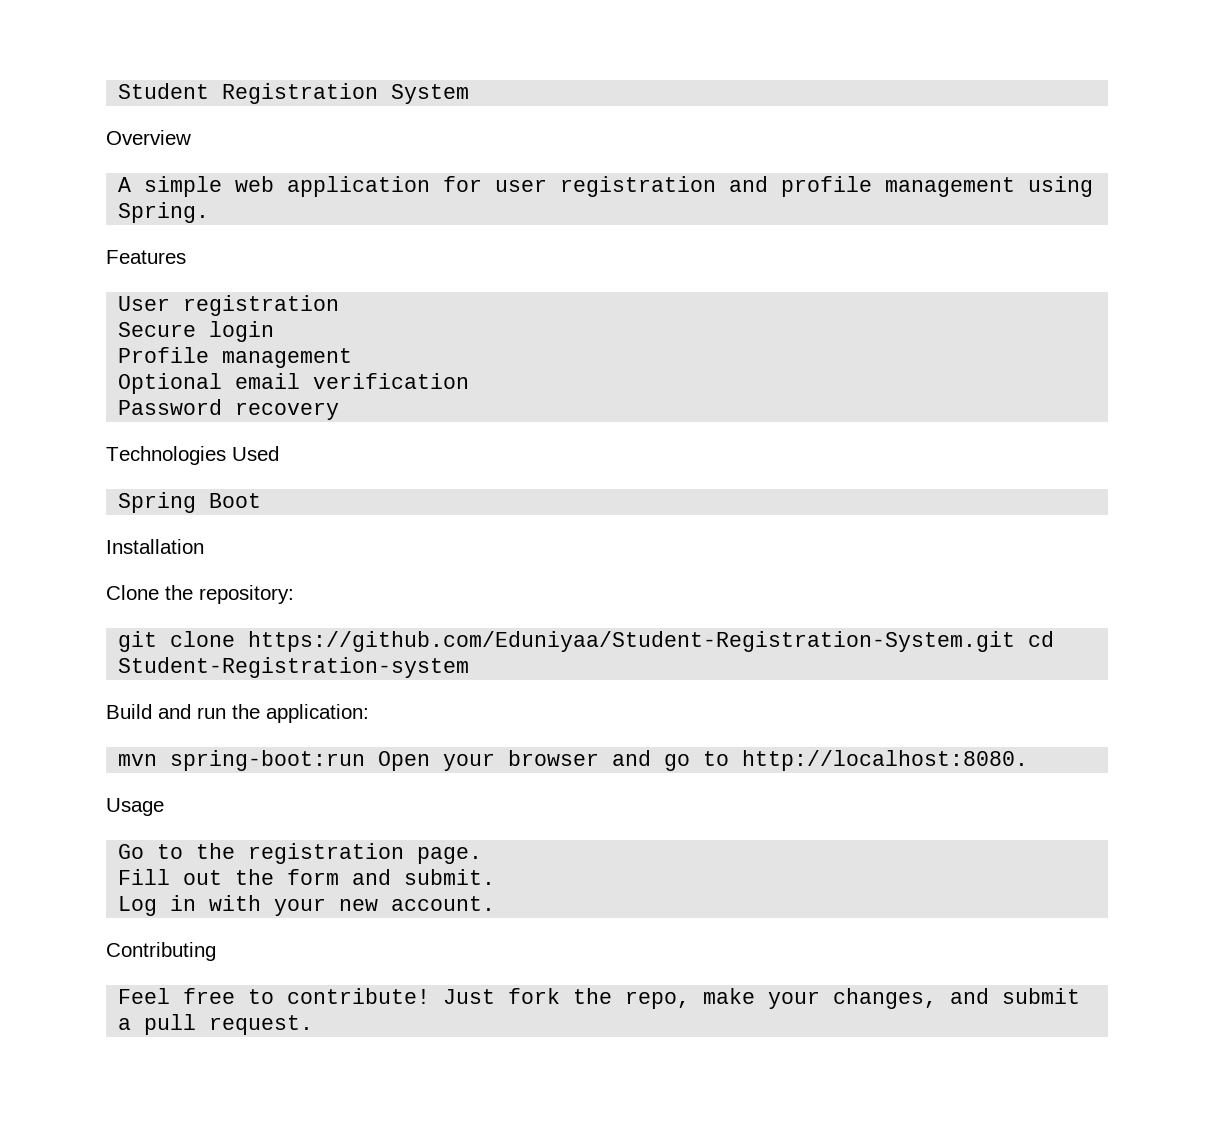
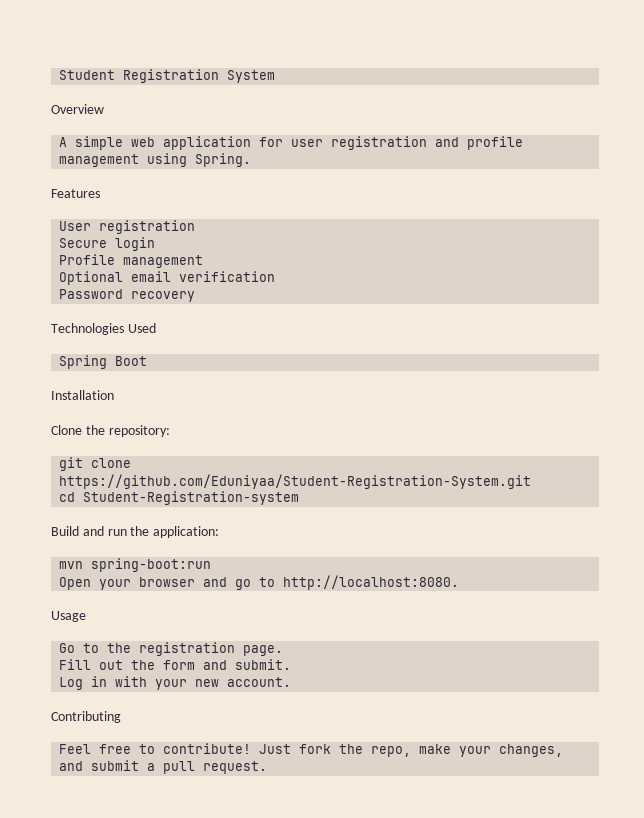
(1016, 641) none -> (532, 481) //
(366, 760) none -> (212, 565) //

